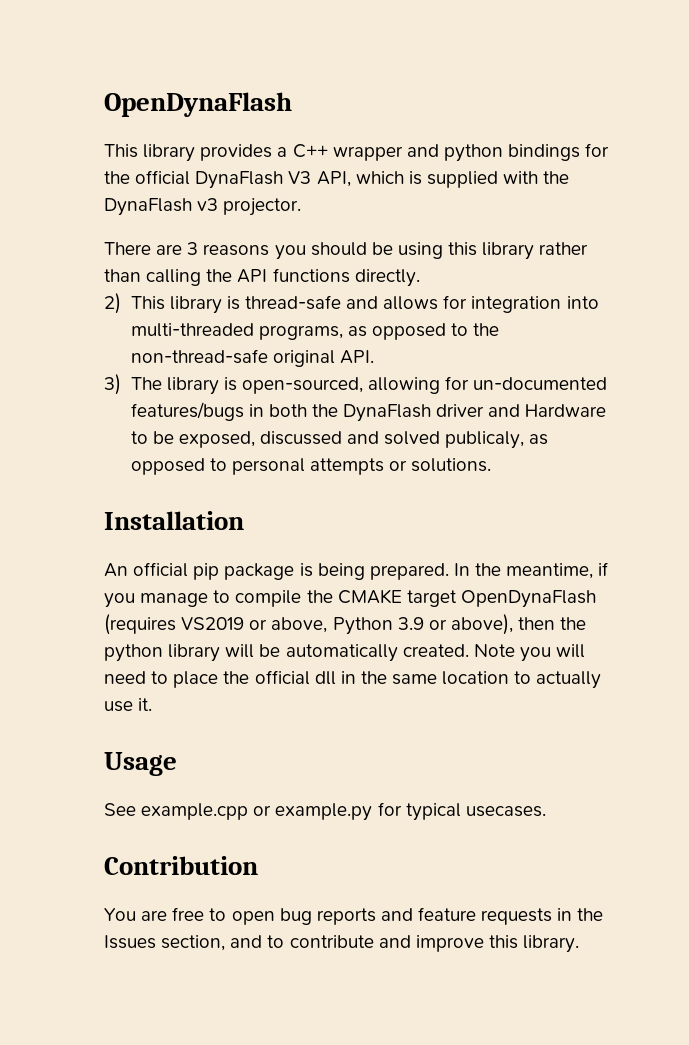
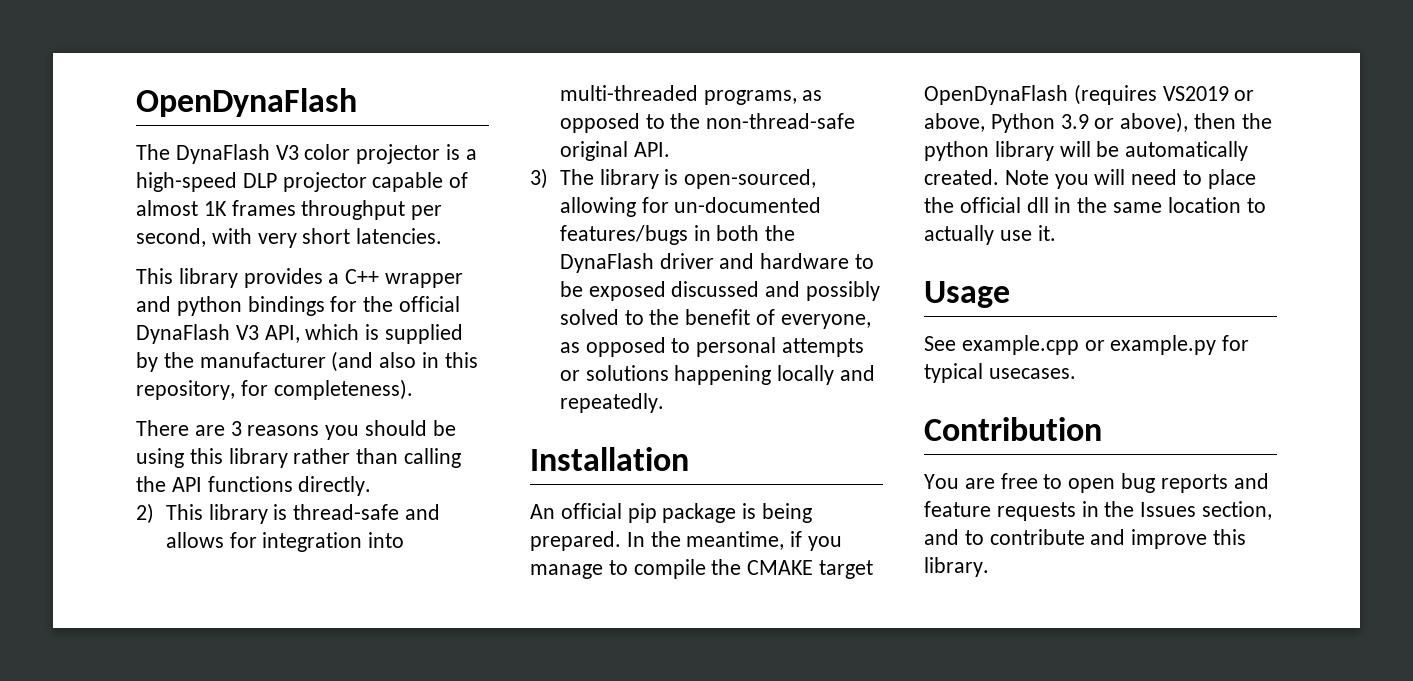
[104,92,292,117] OpenDynaFlash -> [136,88,357,117] [136,144,477,164] [136,172,469,192] [136,200,443,220] [136,228,443,248] OpenDynaFlash // The DynaFlash V3 color projector is a high-speed DLP projector capable of almost 1K frames throughput per second, with very short latencies.
[503,171,570,184] [104,198,302,216] with the DynaFlash v3 projector. -> [136,351,478,372] [136,379,413,400] by the manufacturer (and also in this repository, for completeness).
[525,404,607,417] Hardware -> [760,253,850,269] hardware
[178,431,255,448] exposed, -> [588,281,666,301] exposed
[384,431,525,449] solved publicaly, -> [805,281,880,301] [559,309,871,329] possibly solved to the benefit of everyone,
[411,458,492,472] solutions. -> [585,365,875,385] [559,393,664,413] solutions happening locally and repeatedly.

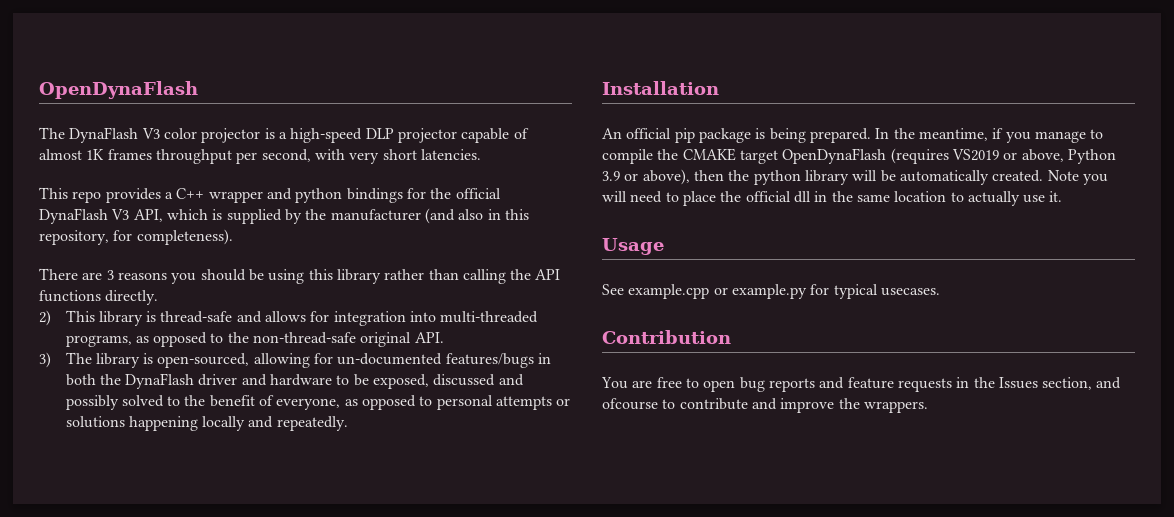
[178,268,238,288] library -> [72,191,102,203] repo
[588,281,666,301] exposed -> [373,374,430,389] exposed,
(959, 537) none -> [602,398,658,410] ofcourse
[1213,529,1247,545] [924,557,989,577] this library. -> [838,398,928,413] the wrappers.

